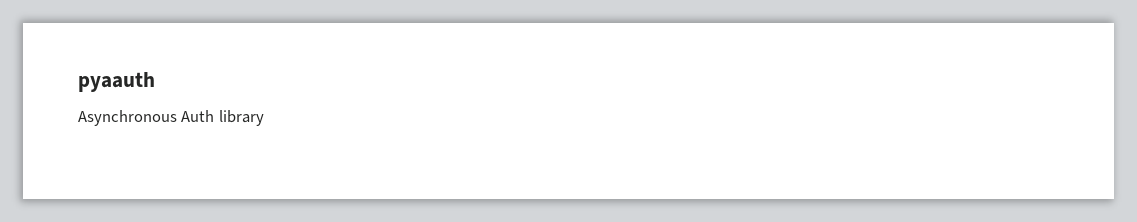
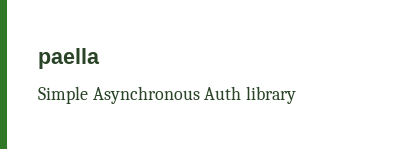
[78,72,155,92] pyaauth // -> [38,48,100,69] [38,86,88,104] paella // Simple

